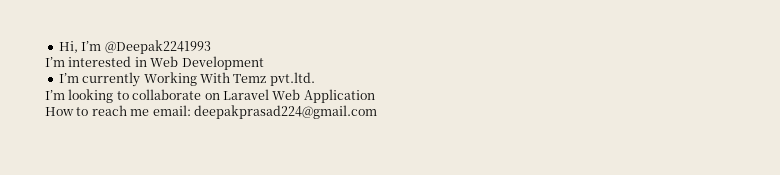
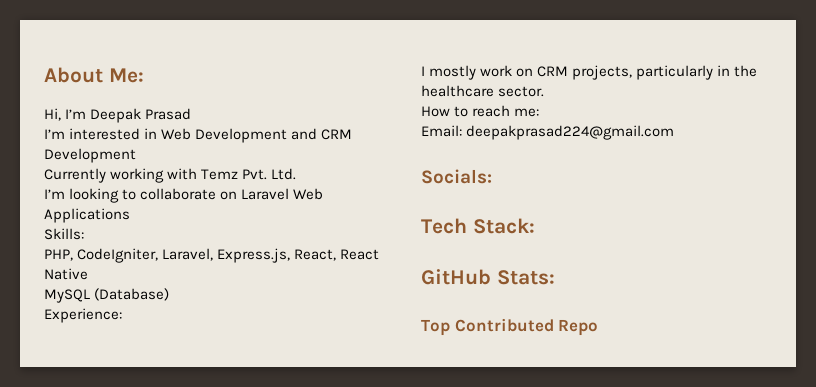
[58,40,211,54] Hi, I’m @Deepak2241993 -> [44,67,144,83] [44,108,192,123] About Me: // Hi, I’m Deepak Prasad
[58,72,315,87] // I’m currently Working With Temz pvt.ltd. -> [291,128,353,140] [44,148,136,163] [44,168,297,183] and CRM Development // Currently working with Temz Pvt. Ltd.
[303,89,375,103] Application -> [44,208,130,223] [44,228,84,240] [44,248,380,263] [44,268,88,280] [44,288,170,303] [44,308,122,323] [421,65,758,80] [421,85,545,97] Applications // Skills: // PHP, CodeIgniter, Laravel, Express.js, React, React Native // MySQL (Database) // Experience: // I mostly work on CRM projects, particularly in the healthcare sector.
[130,105,191,116] me email: -> [514,108,540,117] [421,125,462,137] me: // Email:
(377, 112) none -> [421,169,492,184] [421,218,535,234] [421,269,555,285] [421,318,599,336] // Socials: // Tech Stack: // GitHub Stats: // Top Contributed Repo

